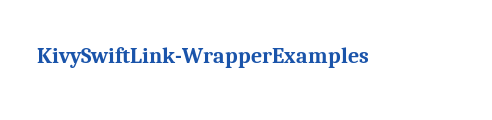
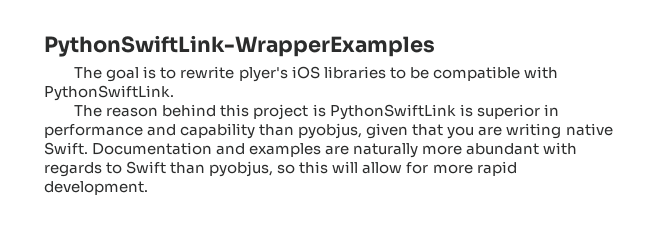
[37,47,369,68] KivySwiftLink-WrapperExamples -> [44,35,435,57] [74,66,558,82] [44,85,174,101] [74,104,559,120] [44,123,613,139] [44,142,578,158] [44,161,517,177] [44,181,148,195] PythonSwiftLink-WrapperExamples // The goal is to rewrite plyer's iOS libraries to be compatible with PythonSwiftLink. // The reason behind this project is PythonSwiftLink is superior in performance and capability than pyobjus, given that you are writing native Swift. Documentation and examples are naturally more abundant with regards to Swift than pyobjus, so this will allow for more rapid development.

